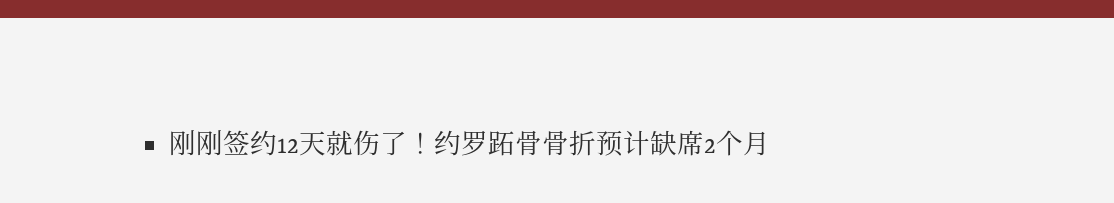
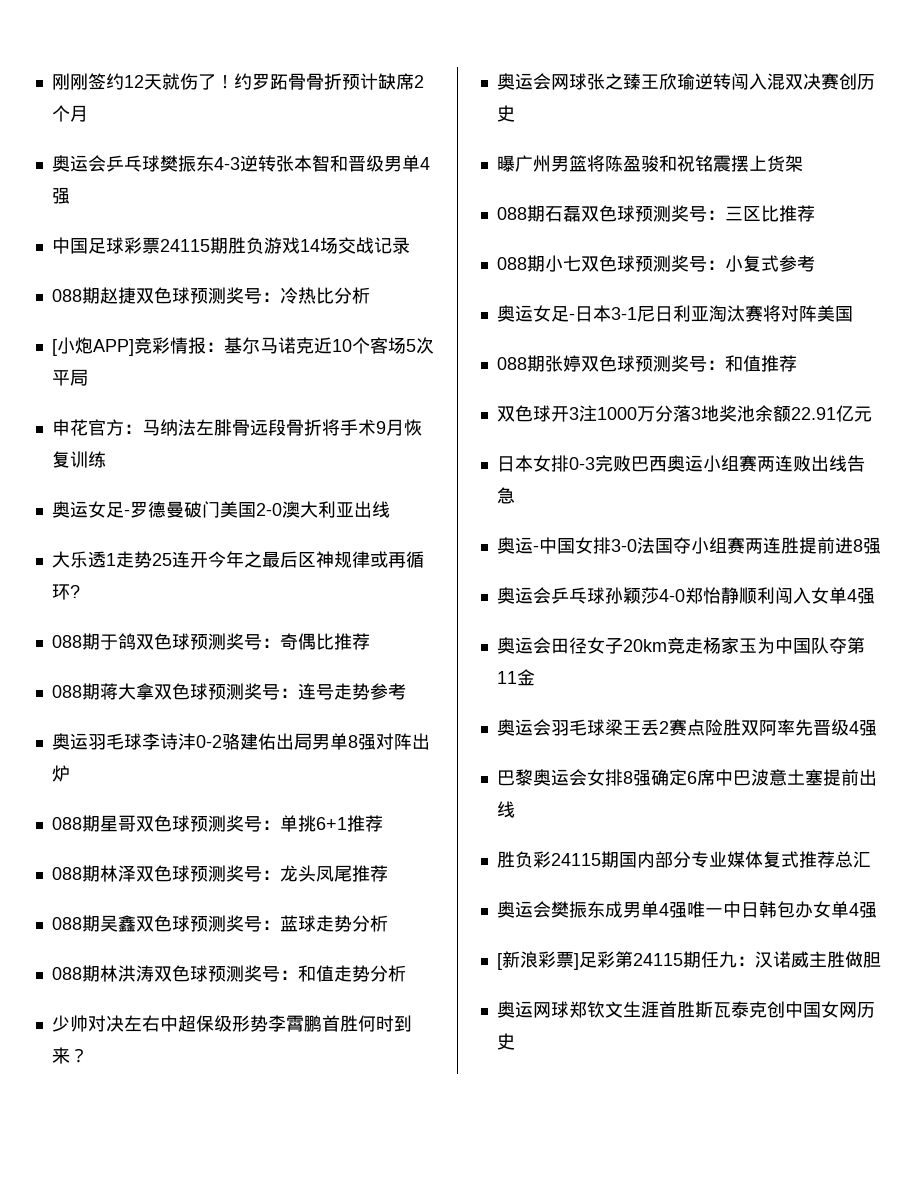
(771, 143) none -> [51,155,430,172] [51,187,70,204] [51,237,410,254] [51,287,370,304] [51,337,434,356] [51,369,88,386] [51,419,422,436] [51,451,106,468] [51,501,390,518] [51,551,424,568] [51,584,80,600] [51,633,370,650] [51,683,406,700] [51,733,430,750] [51,765,70,782] [51,815,383,832] [51,865,388,882] [51,915,388,932] [51,965,406,982] [51,1015,412,1032] [51,1047,88,1064] [496,73,875,90] [496,105,515,122] [496,155,803,172] [496,205,815,222] [496,255,815,272] [496,305,853,322] [496,355,797,372] [496,405,872,422] [496,455,865,472] [496,487,515,504] [496,537,881,554] [496,587,875,604] [496,637,865,654] [496,669,535,686] [496,719,877,736] [496,769,877,786] [496,801,515,818] [496,851,871,868] [496,901,877,918] [496,951,881,970] [496,1001,875,1018] [496,1033,515,1050] // 奥运会乒乓球樊振东4-3逆转张本智和晋级男单4强 // 中国足球彩票24115期胜负游戏14场交战记录 // 088期赵捷双色球预测奖号：冷热比分析 // [小炮APP]竞彩情报：基尔马诺克近10个客场5次平局 // 申花官方：马纳法左腓骨远段骨折将手术9月恢复训练 // 奥运女足-罗德曼破门美国2-0澳大利亚出线 // 大乐透1走势25连开今年之最后区神规律或再循环? // 088期于鸽双色球预测奖号：奇偶比推荐 // 088期蒋大拿双色球预测奖号：连号走势参考 // 奥运羽毛球李诗沣0-2骆建佑出局男单8强对阵出炉 // 088期星哥双色球预测奖号：单挑6+1推荐 // 088期林泽双色球预测奖号：龙头凤尾推荐 // 088期吴鑫双色球预测奖号：蓝球走势分析 // 088期林洪涛双色球预测奖号：和值走势分析 // 少帅对决左右中超保级形势李霄鹏首胜何时到来？ // 奥运会网球张之臻王欣瑜逆转闯入混双决赛创历史 // 曝广州男篮将陈盈骏和祝铭震摆上货架 // 088期石磊双色球预测奖号：三区比推荐 // 088期小七双色球预测奖号：小复式参考 // 奥运女足-日本3-1尼日利亚淘汰赛将对阵美国 // 088期张婷双色球预测奖号：和值推荐 // 双色球开3注1000万分落3地奖池余额22.91亿元 // 日本女排0-3完败巴西奥运小组赛两连败出线告急 // 奥运-中国女排3-0法国夺小组赛两连胜提前进8强 // 奥运会乒乓球孙颖莎4-0郑怡静顺利闯入女单4强 // 奥运会田径女子20km竞走杨家玉为中国队夺第11金 // 奥运会羽毛球梁王丢2赛点险胜双阿率先晋级4强 // 巴黎奥运会女排8强确定6席中巴波意土塞提前出线 // 胜负彩24115期国内部分专业媒体复式推荐总汇 // 奥运会樊振东成男单4强唯一中日韩包办女单4强 // [新浪彩票]足彩第24115期任九：汉诺威主胜做胆 // 奥运网球郑钦文生涯首胜斯瓦泰克创中国女网历史

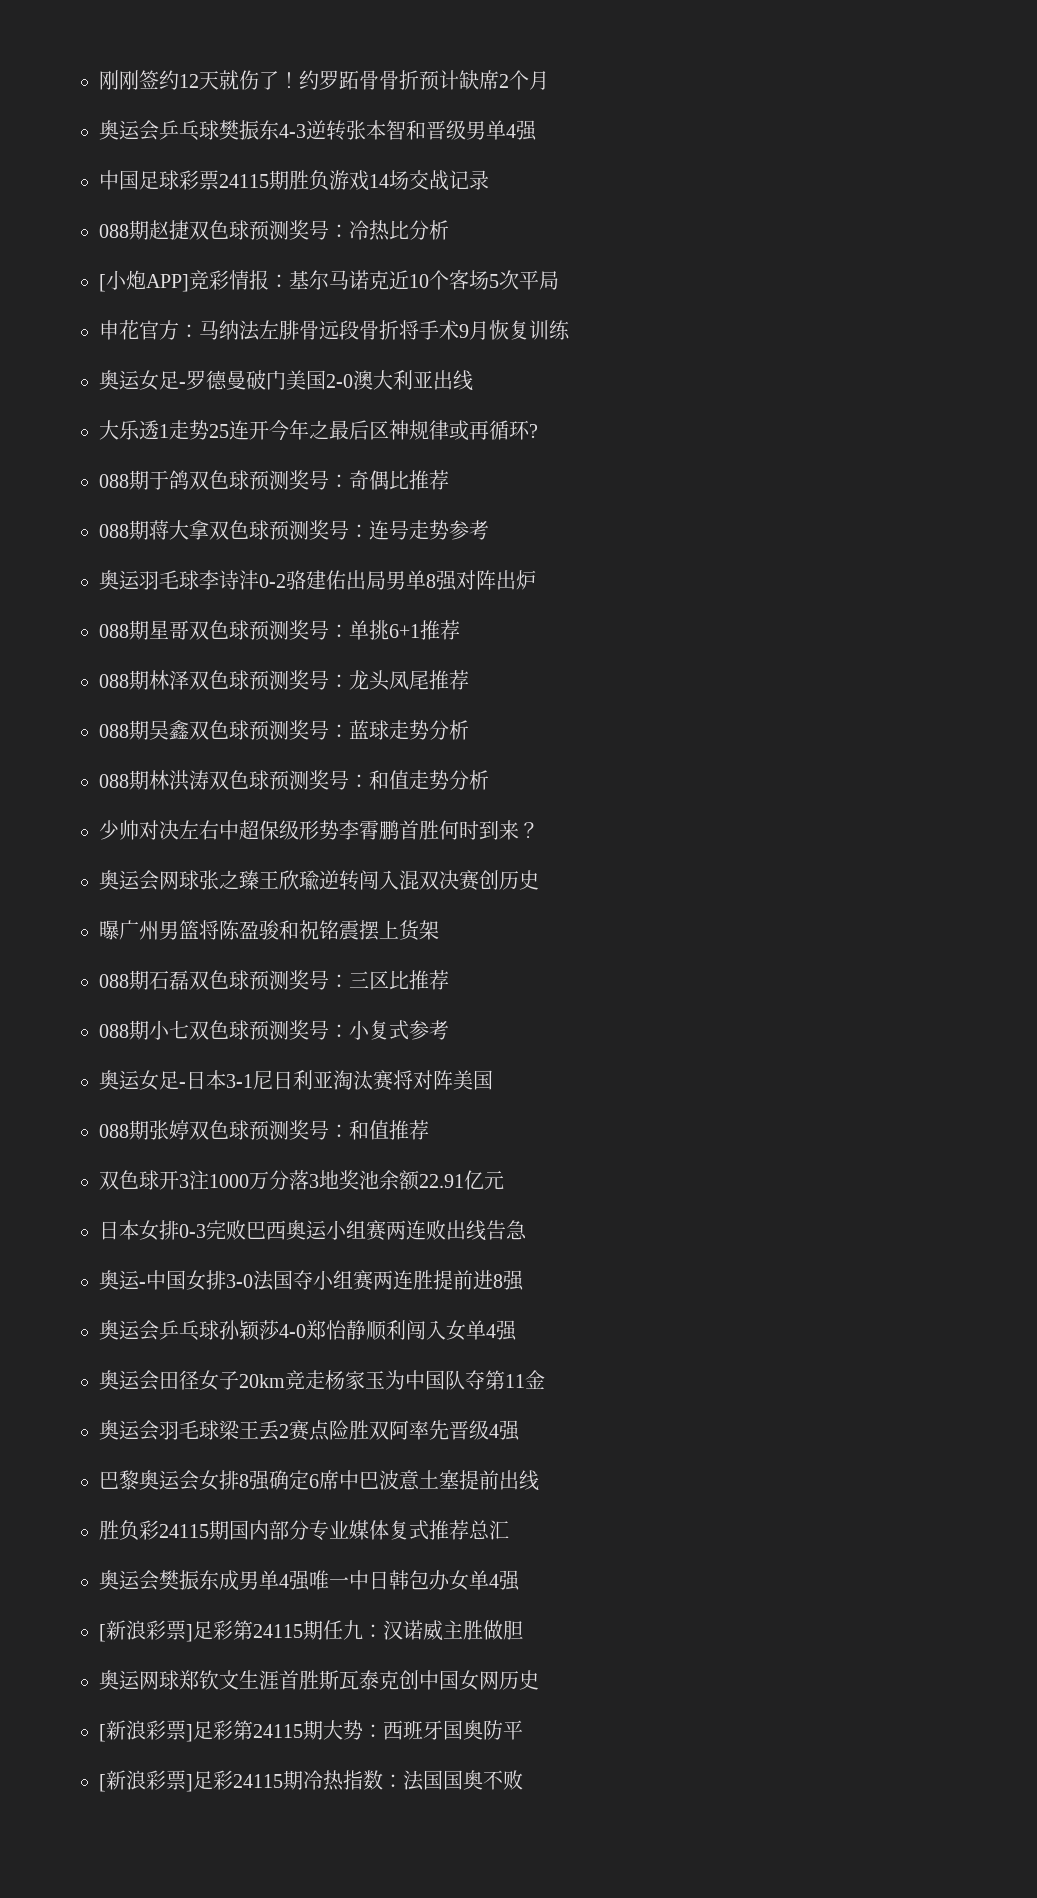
(515, 1041) none -> [99,1720,523,1742] [99,1770,523,1792] // [新浪彩票]足彩第24115期大势：西班牙国奥防平 // [新浪彩票]足彩24115期冷热指数：法国国奥不败

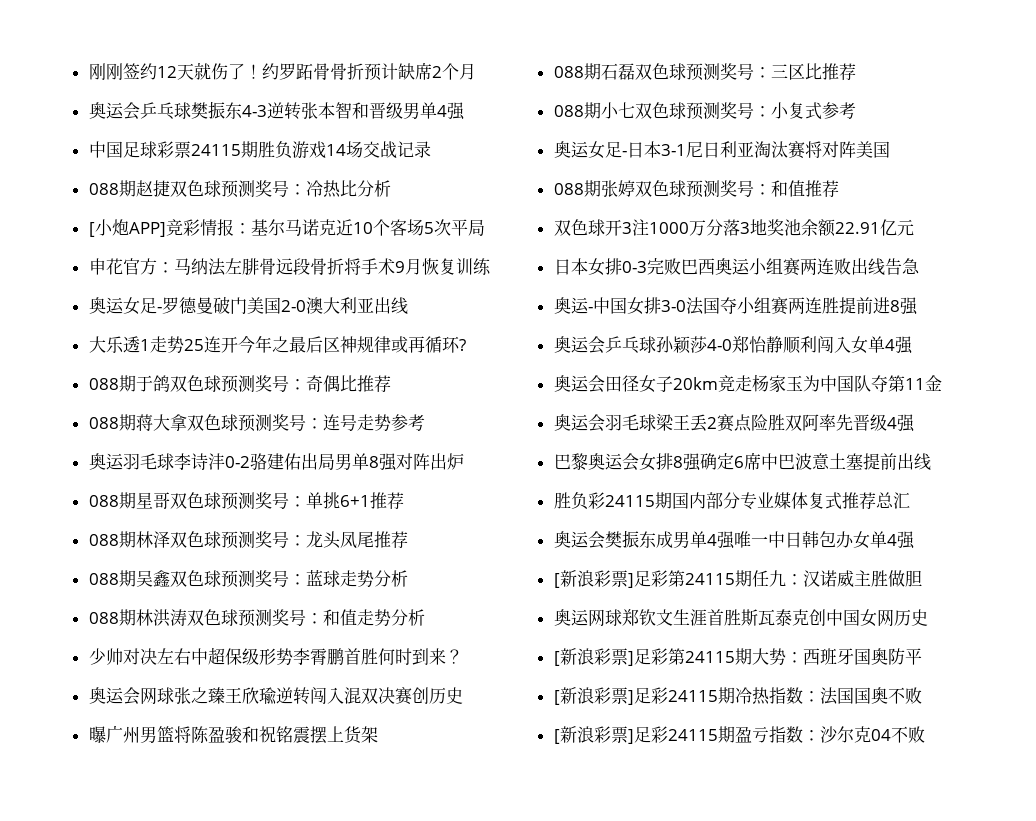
(523, 1780) none -> [553,726,925,744] // [新浪彩票]足彩24115期盈亏指数：沙尔克04不败

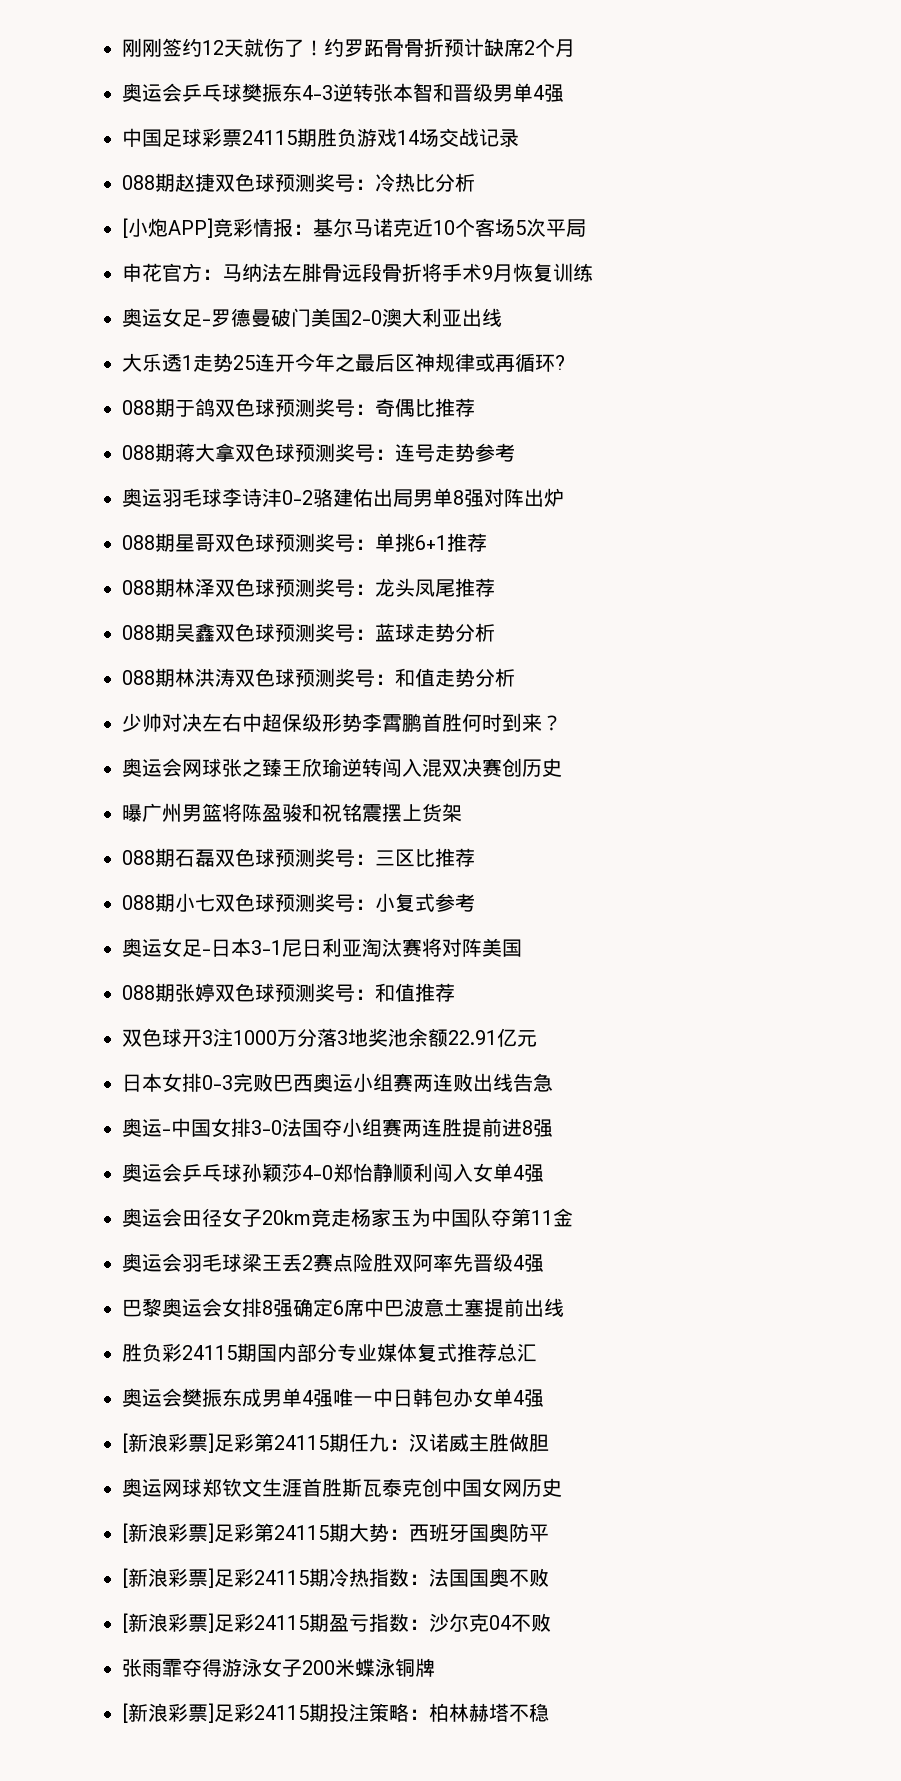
(925, 734) none -> [122,1658,435,1677] [122,1703,549,1723] // 张雨霏夺得游泳女子200米蝶泳铜牌 // [新浪彩票]足彩24115期投注策略：柏林赫塔不稳

